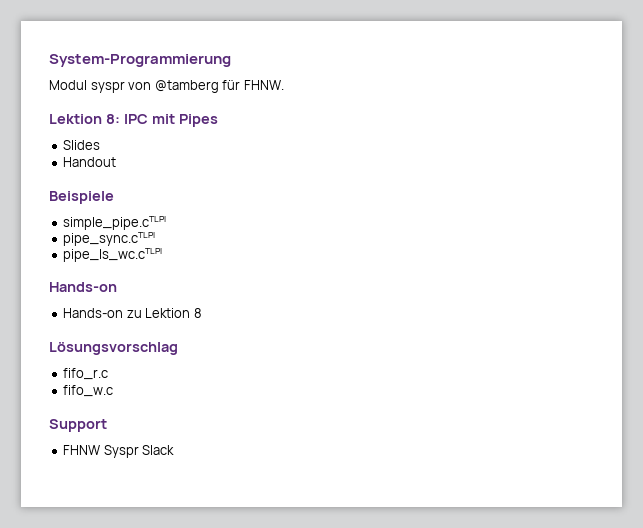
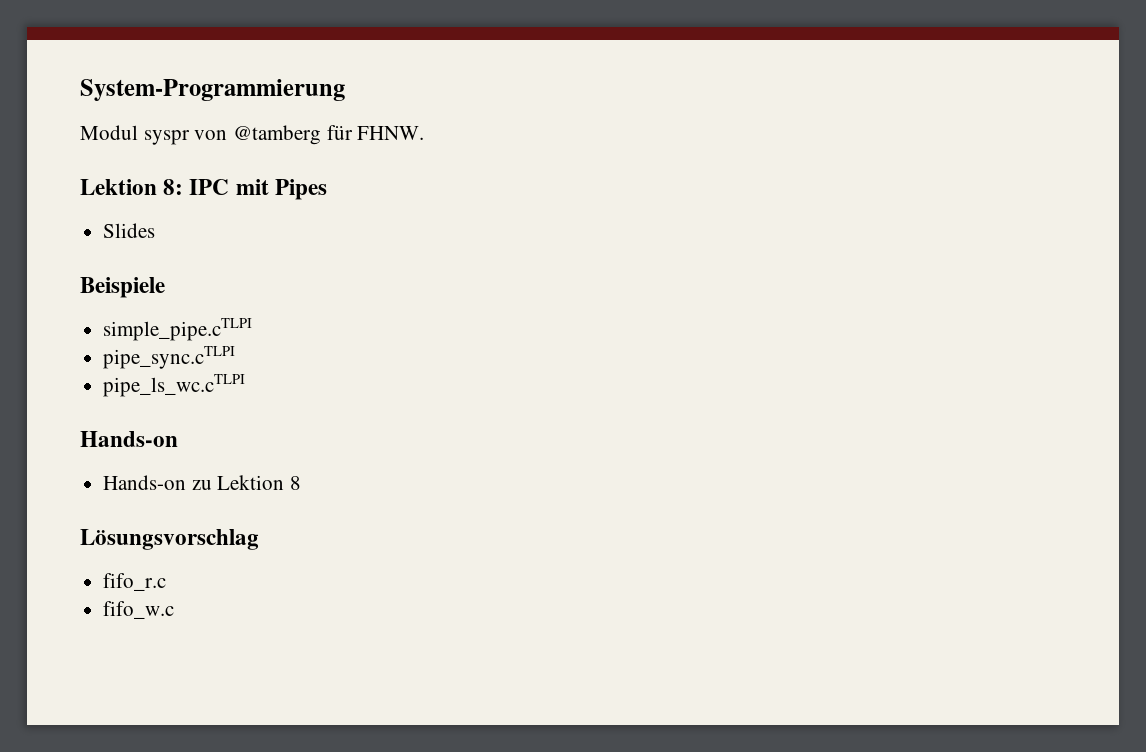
[63,157,117,167] // Handout -> (156, 230) none
[49,419,107,432] [63,445,175,458] // Support // FHNW Syspr Slack -> (175, 610) none

